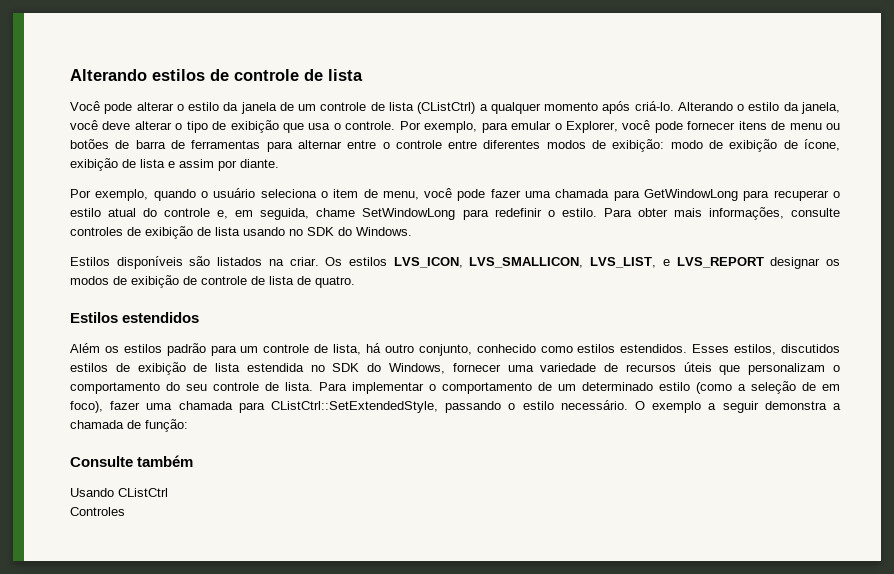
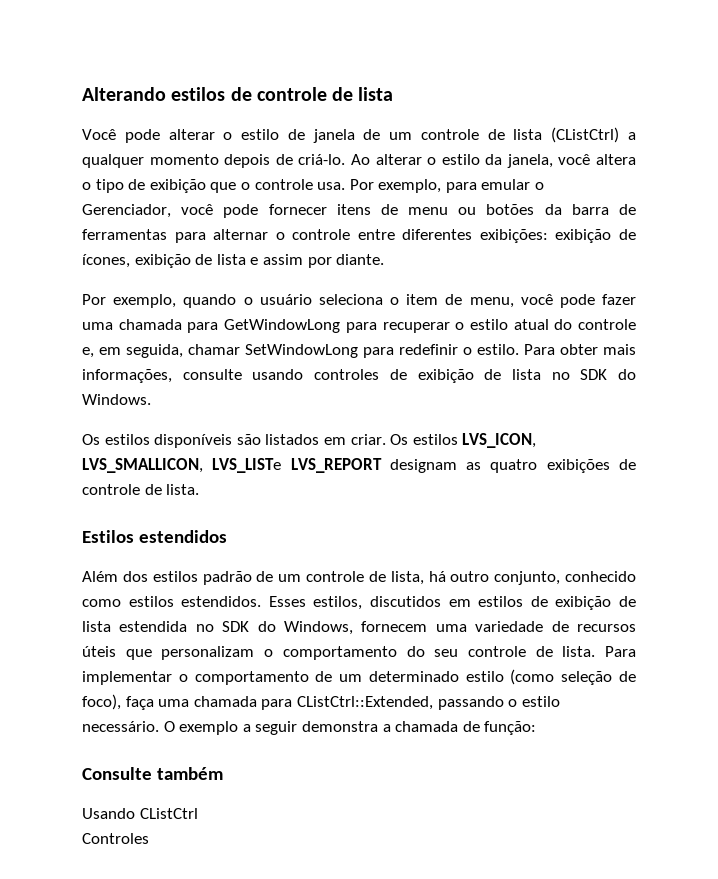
[223,102,239,111] da -> [287,129,305,140] de
[602,101,733,114] após criá-lo. Alterando -> [224,154,422,168] depois de criá-lo. Ao alterar
[102,121,172,130] deve alterar -> [595,154,636,165] altera
[308,121,396,130] usa o controle. -> [240,179,346,190] o controle usa.
[565,121,618,133] Explorer, -> [82,204,171,218] Gerenciador,
[115,140,130,149] de -> [544,204,562,215] da
[347,140,377,149] entre -> (269, 234) none
[546,139,840,152] modos de exibição: modo de exibição de ícone, -> [479,229,636,243] [82,254,130,268] exibições: exibição de ícones,
[316,208,356,217] chame -> [188,344,240,355] chamar
(840, 212) none -> [252,369,304,380] usando
[243,227,285,236] usando -> (541, 374) none
[70,257,110,266] Estilos -> [82,434,150,445] Os estilos
[268,259,284,266] na -> [323,437,346,445] em
[590,257,840,269] [70,275,355,288] LVS_LIST, e LVS_REPORT designar os modos de exibição de controle de lista de quatro. -> [212,458,636,473] [82,484,200,495] LVS_LISTe LVS_REPORT designam as quatro exibições de controle de lista.
[104,346,119,353] os -> [122,571,148,582] dos
[210,345,237,356] para -> [256,571,274,582] de
(841, 348) none -> [448,599,471,607] em
[452,363,501,372] fornecer -> [361,621,428,632] fornecem
[738,384,746,391] a -> (555, 677) none
[822,384,840,391] [70,401,438,413] em foco), fazer uma chamada para CListCtrl::SetExtendedStyle, -> [82,694,433,710] foco), faça uma chamada para CListCtrl::Extended,

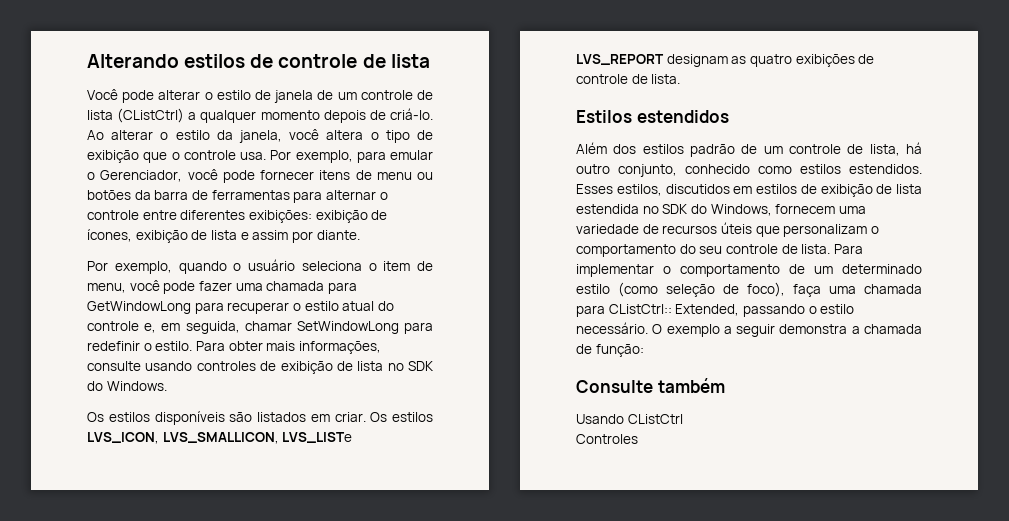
[296,696,433,710] CListCtrl::Extended, -> [608,304,740,316] CListCtrl:: Extended,

